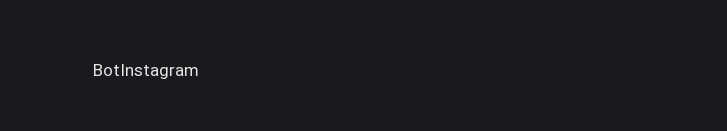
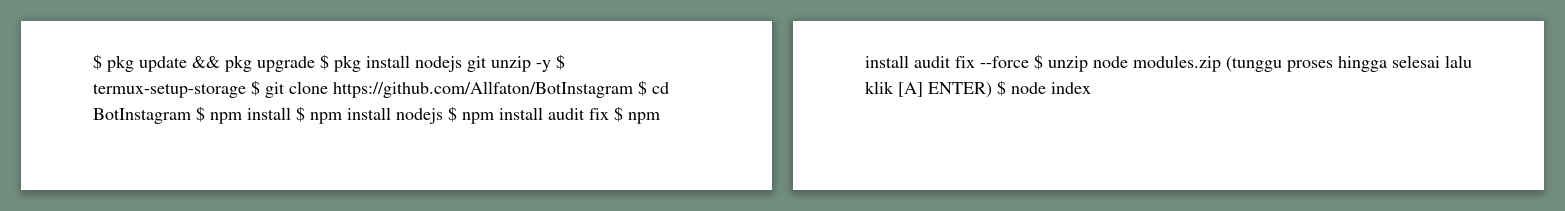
[93,64,199,79] BotInstagram -> [93,54,565,72] [93,80,669,98] [93,106,660,124] [865,54,1472,72] [865,80,1091,98] $ pkg update && pkg upgrade $ pkg install nodejs git unzip -y $ termux-setup-storage $ git clone https://github.com/Allfaton/BotInstagram $ cd BotInstagram $ npm install $ npm install nodejs $ npm install audit fix $ npm install audit fix --force $ unzip node modules.zip (tunggu proses hingga selesai lalu klik [A] ENTER) $ node index

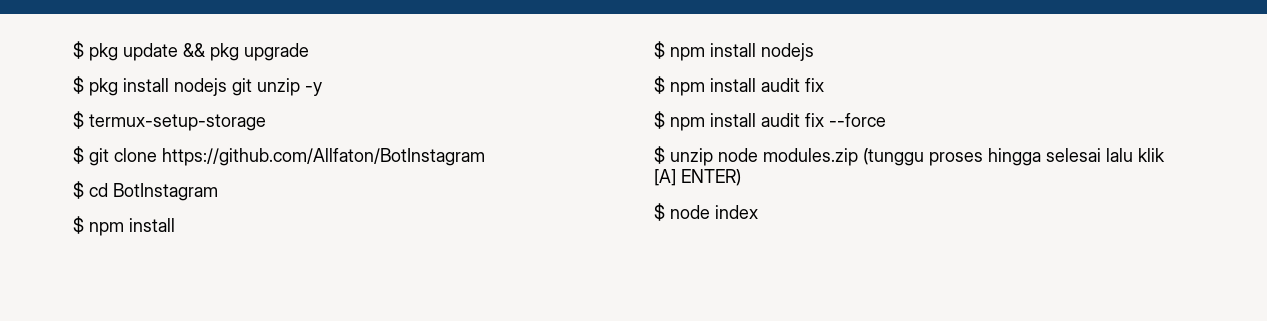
(315, 64) none -> (309, 52) //
(551, 66) none -> (322, 89) //
(246, 90) none -> (266, 122) //
(633, 89) none -> (485, 157) //
[196,106,291,124] $ npm install -> [73,216,175,236] // $ npm install //
[448,106,609,124] $ npm install audit fix -> [654,76,824,96] // $ npm install audit fix //
(1029, 62) none -> (886, 120) //
(992, 90) none -> (741, 177) //

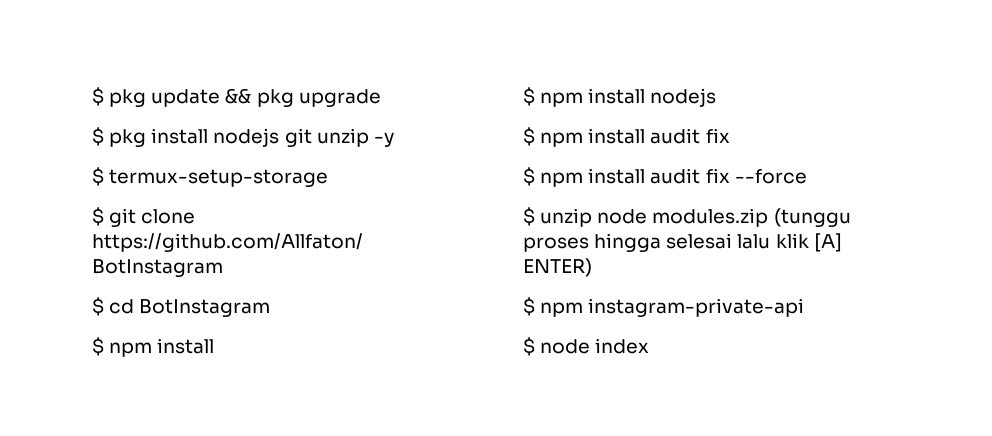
(741, 177) none -> [523,297,805,317] // $ npm instagram-private-api

